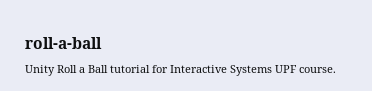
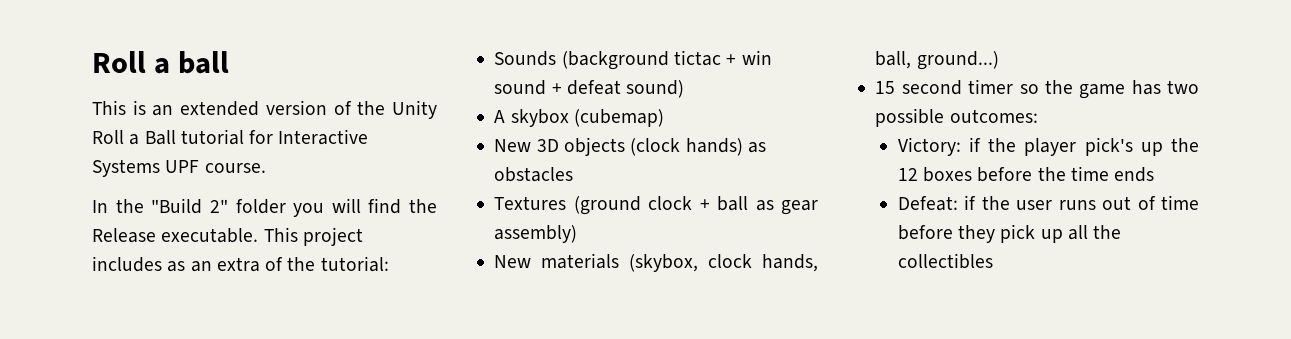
[25,37,102,49] roll-a-ball // -> [92,51,230,74] [92,100,386,116] Roll a ball // This is an extended version of the
(336, 70) none -> [92,198,437,217] [92,227,363,246] [92,256,389,272] [494,50,772,70] [494,80,685,98] [494,109,664,127] [494,137,766,156] [494,167,574,182] [494,196,818,215] [494,225,578,243] [494,253,818,272] [875,51,999,70] [875,79,1199,99] [875,108,1038,127] [897,137,1199,156] [897,166,1155,182] [897,195,1199,211] [897,224,1122,243] [897,253,993,269] // In the "Build 2" folder you will find the Release executable. This project includes as an extra of the tutorial: // Sounds (background tictac + win sound + defeat sound) // A skybox (cubemap) // New 3D objects (clock hands) as obstacles // Textures (ground clock + ball as gear assembly) // New materials (skybox, clock hands, ball, ground...) // 15 second timer so the game has two possible outcomes: // Victory: if the player pick's up the 12 boxes before the time ends // Defeat: if the user runs out of time before they pick up all the collectibles

